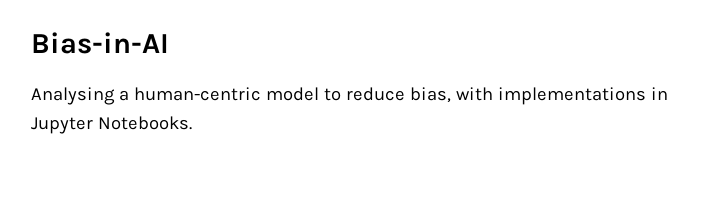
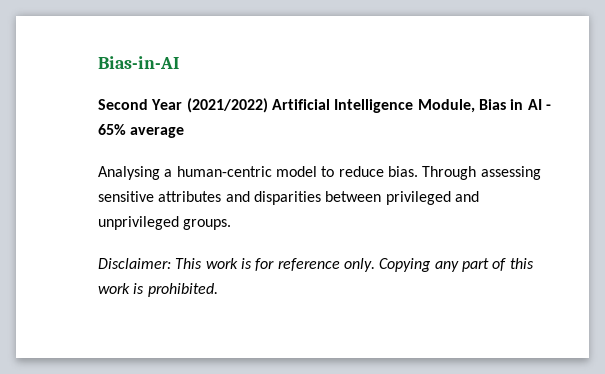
(169, 43) none -> [98,98,551,113] [98,124,185,138] // Second Year (2021/2022) Artificial Intelligence Module, Bias in AI - 65% average
[409,87,668,105] [31,116,192,134] bias, with implementations in Jupyter Notebooks. -> [387,166,541,180] [98,191,479,205] [98,216,232,230] [98,258,534,272] [98,283,218,297] bias. Through assessing sensitive attributes and disparities between privileged and unprivileged groups. // Disclaimer: This work is for reference only. Copying any part of this work is prohibited.

